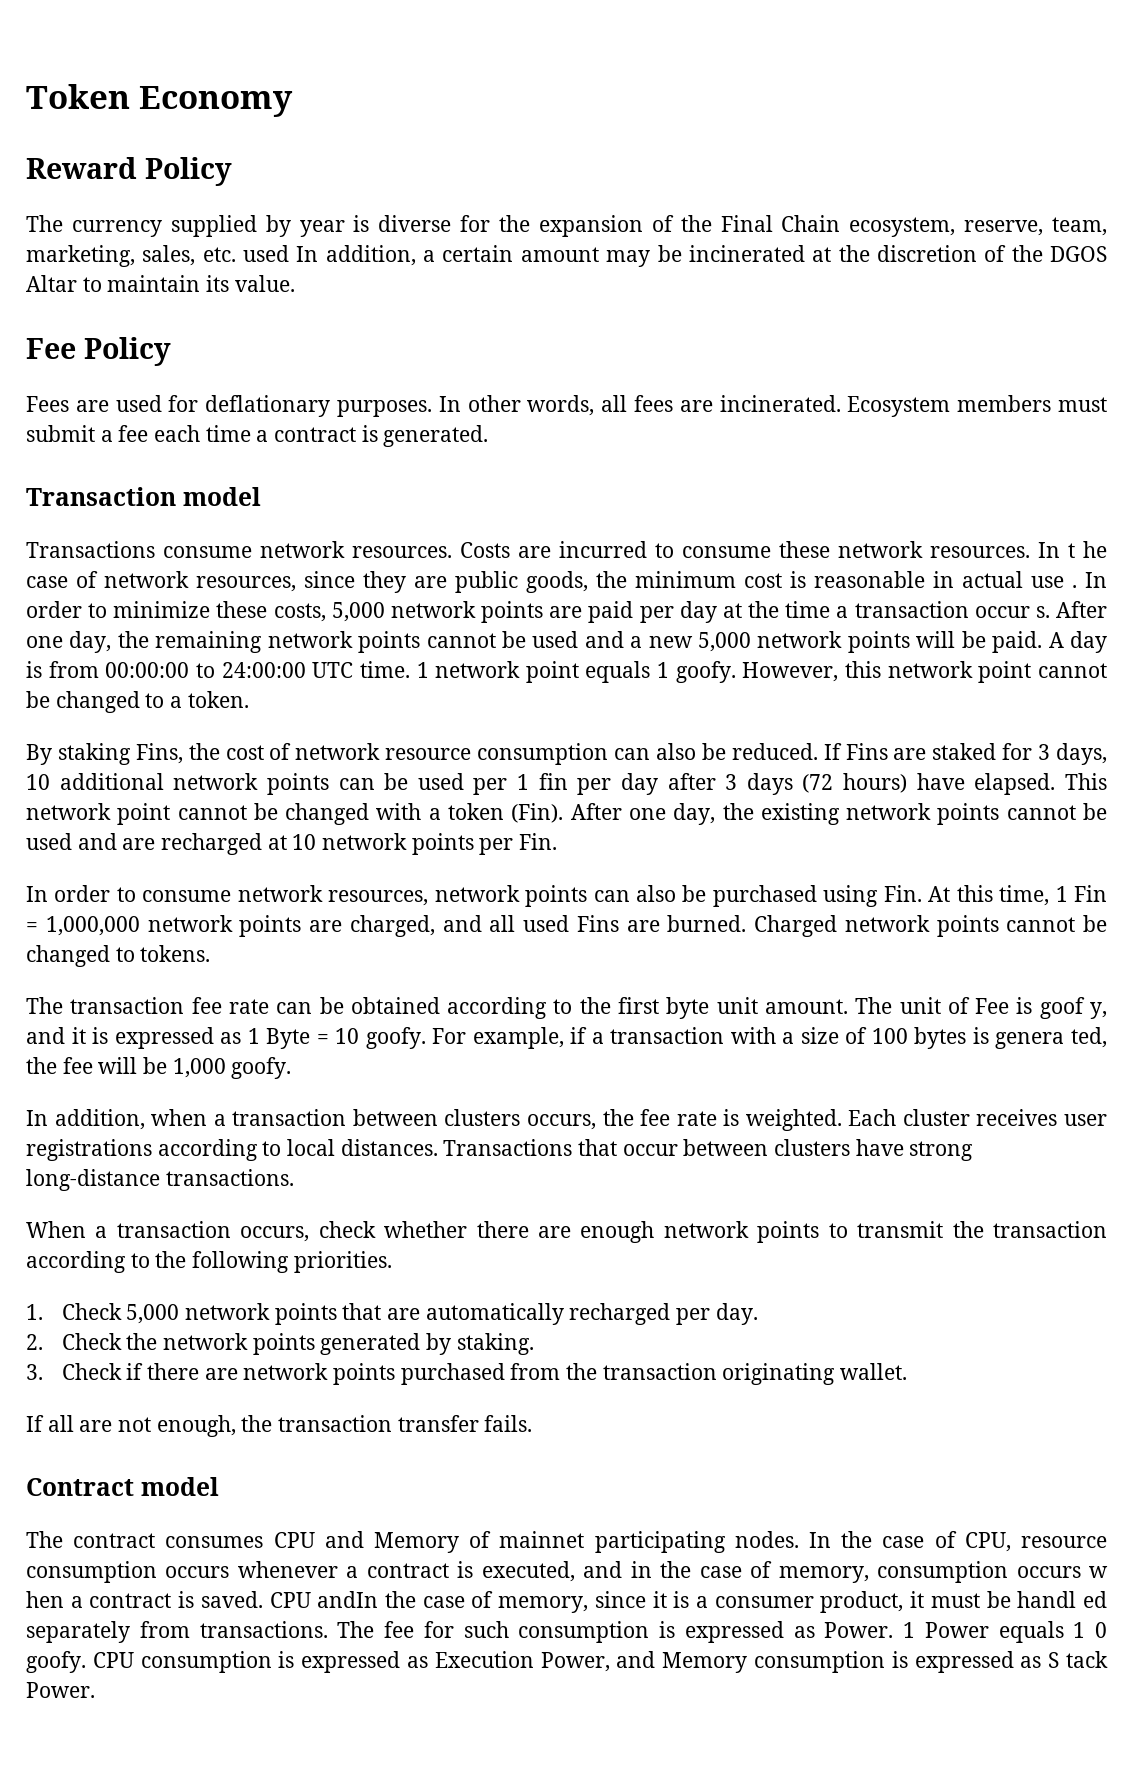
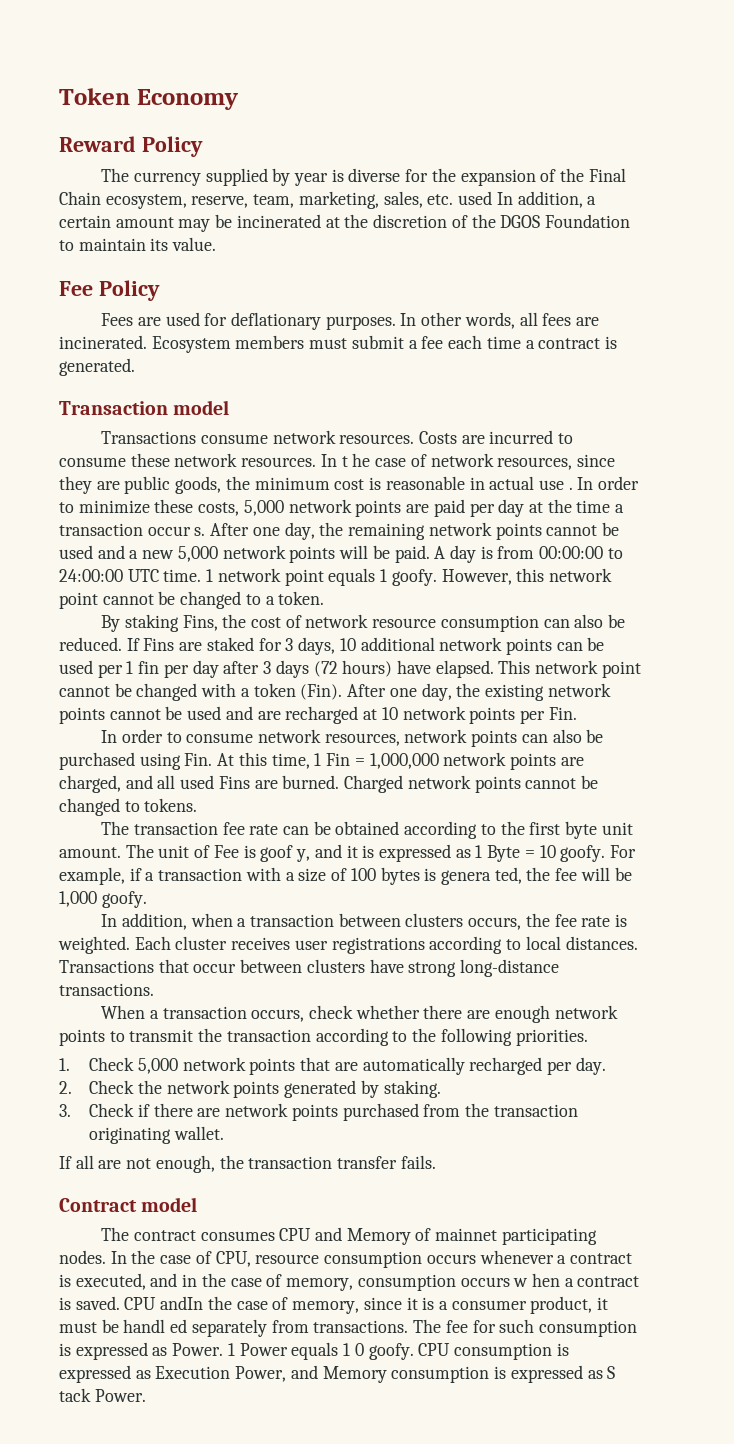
[26,275,77,292] Altar -> [544,214,630,228] Foundation

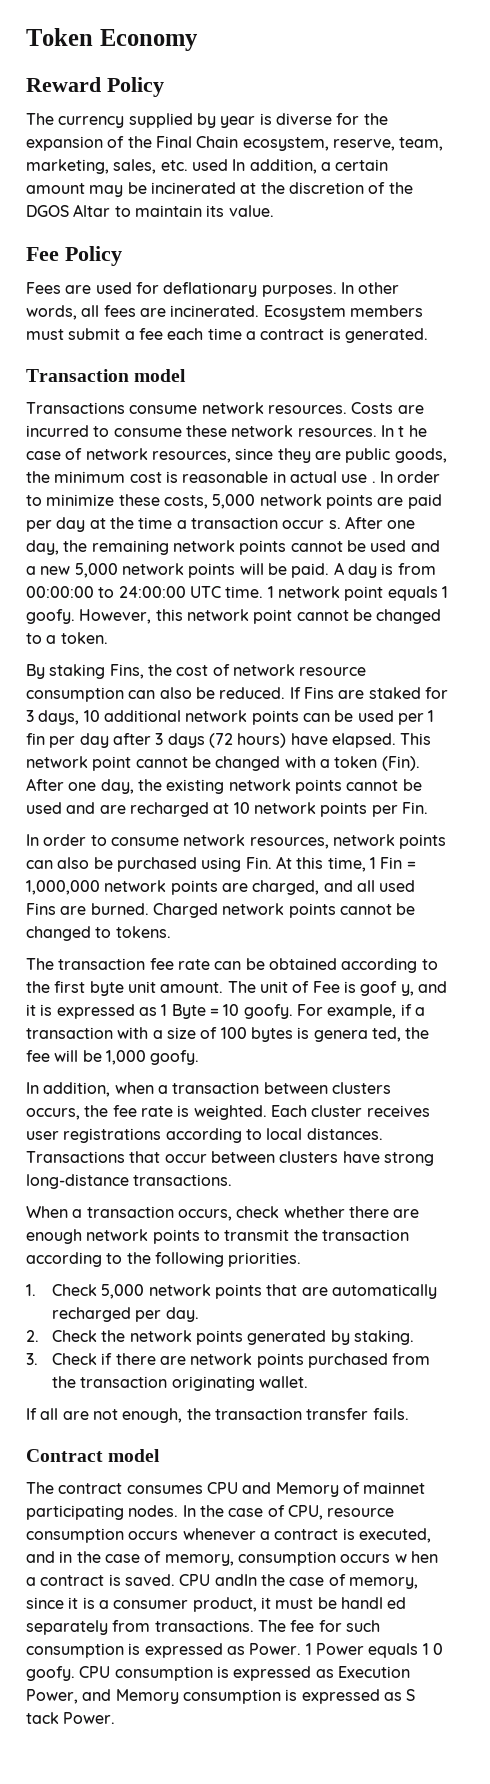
[544,214,630,228] Foundation -> [73,204,111,217] Altar

